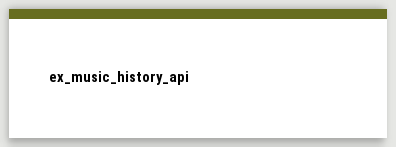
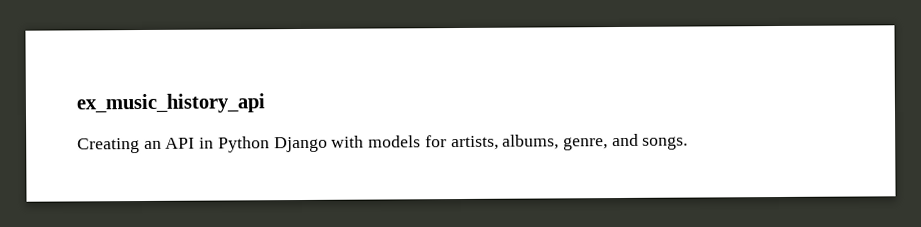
(189, 78) none -> [77,133,689,154] // Creating an API in Python Django with models for artists, albums, genre, and songs.

